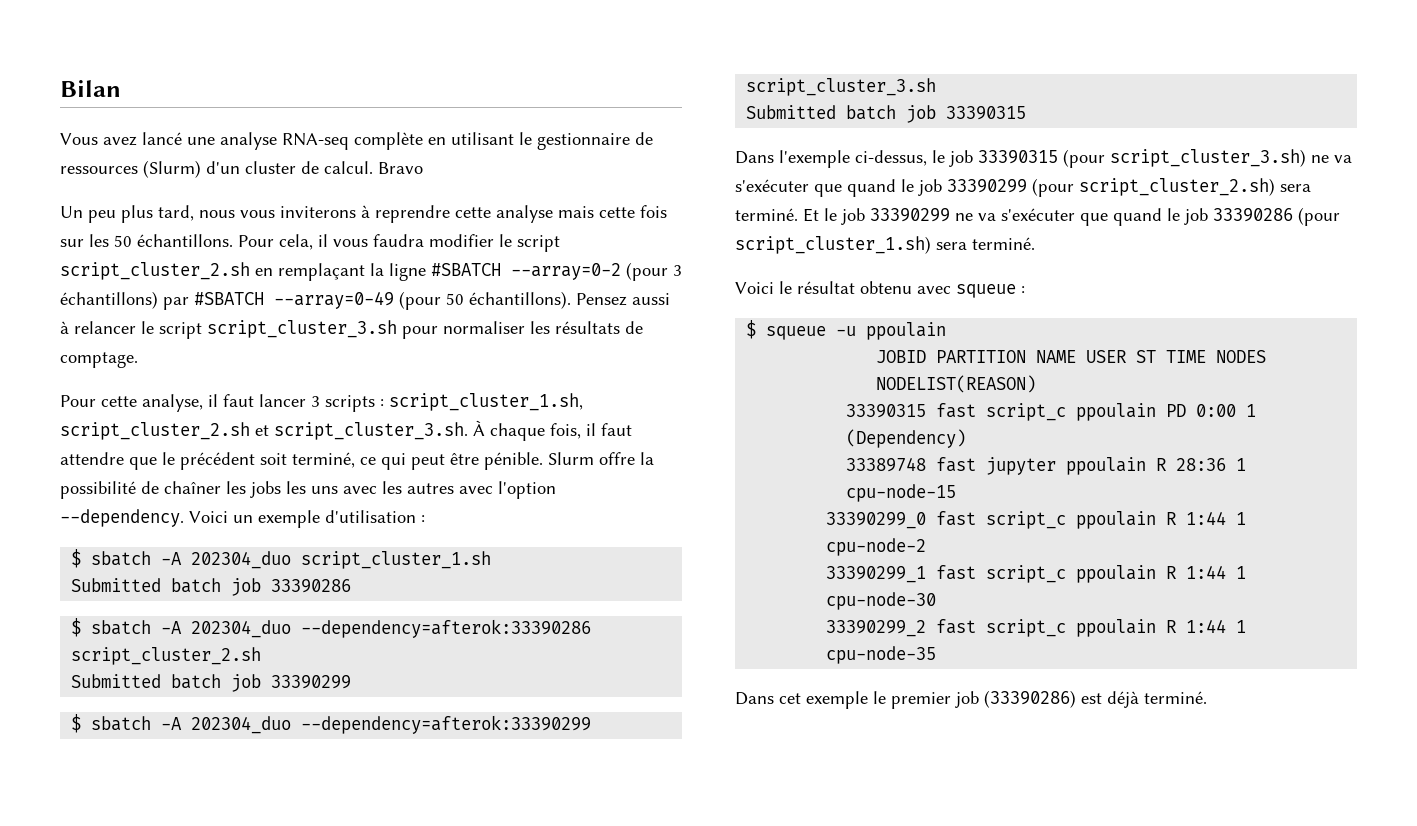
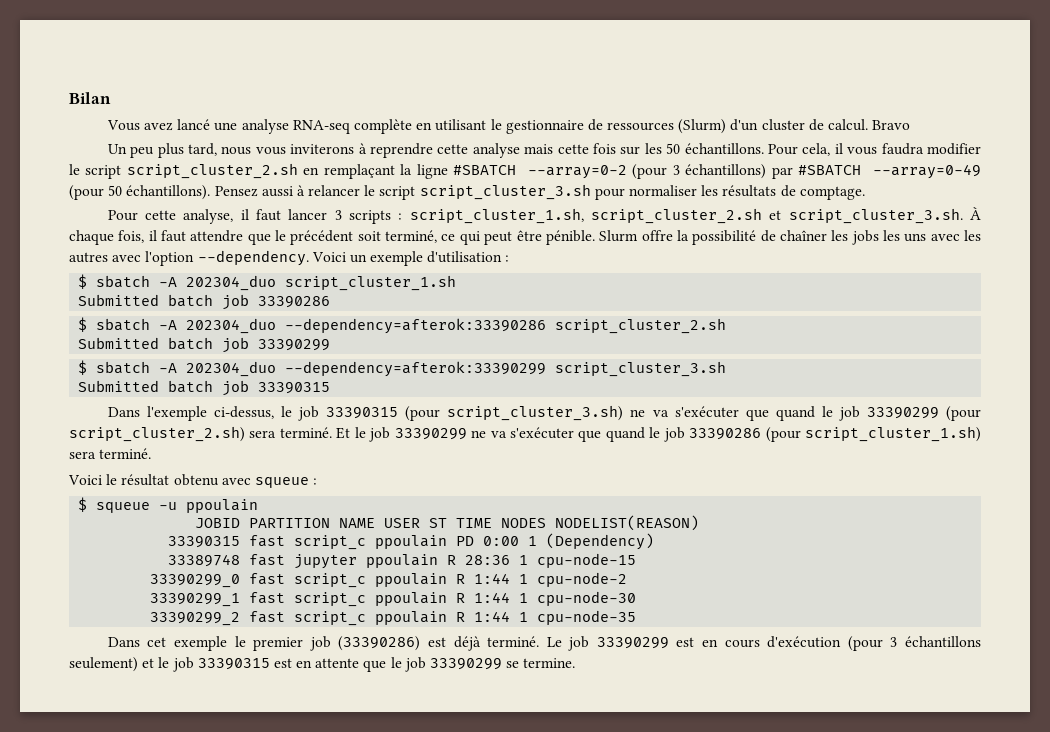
(1207, 697) none -> [546,636,981,651] [69,657,576,672] Le job 33390299 est en cours d'exécution (pour 3 échantillons seulement) et le job 33390315 est en attente que le job 33390299 se termine.

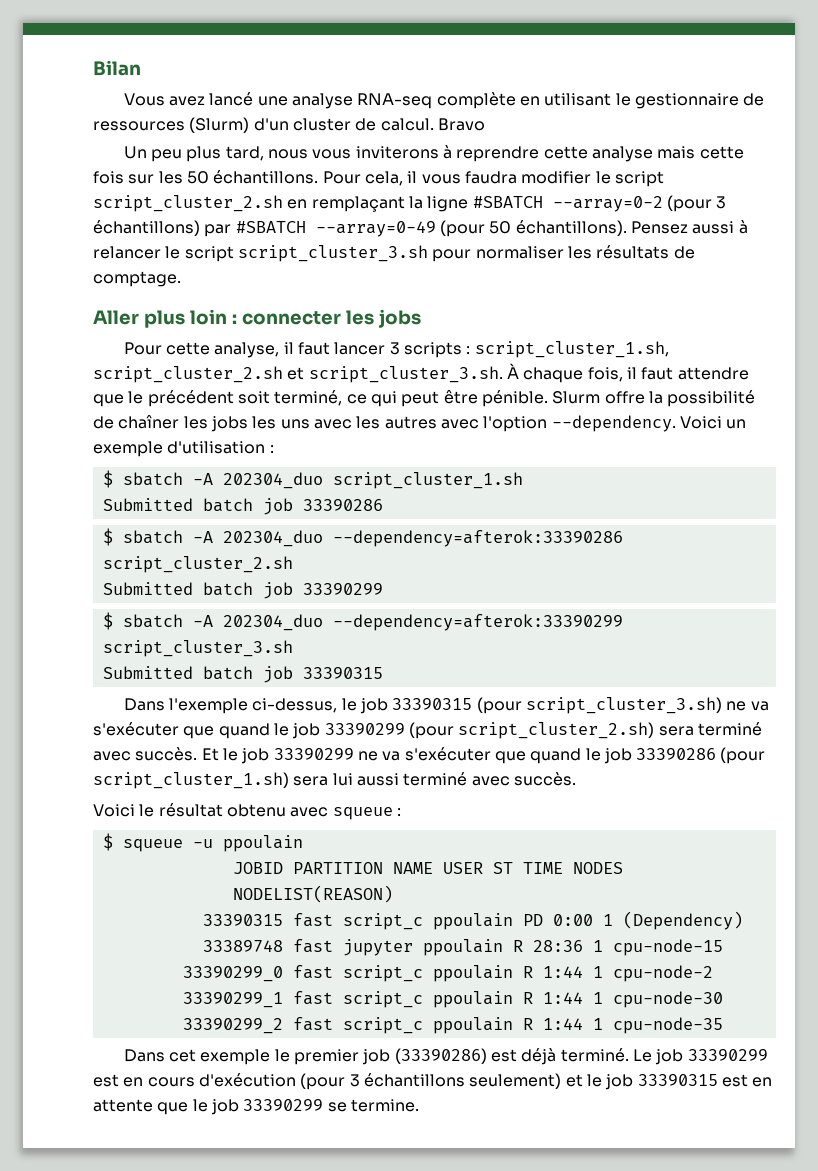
(865, 193) none -> [93,309,421,328] // Aller plus loin : connecter les jobs
[279,427,332,438] terminé. -> [697,722,762,736] [93,747,198,761] terminé avec succès.
[99,448,152,459] terminé. -> [332,772,576,786] lui aussi terminé avec succès.

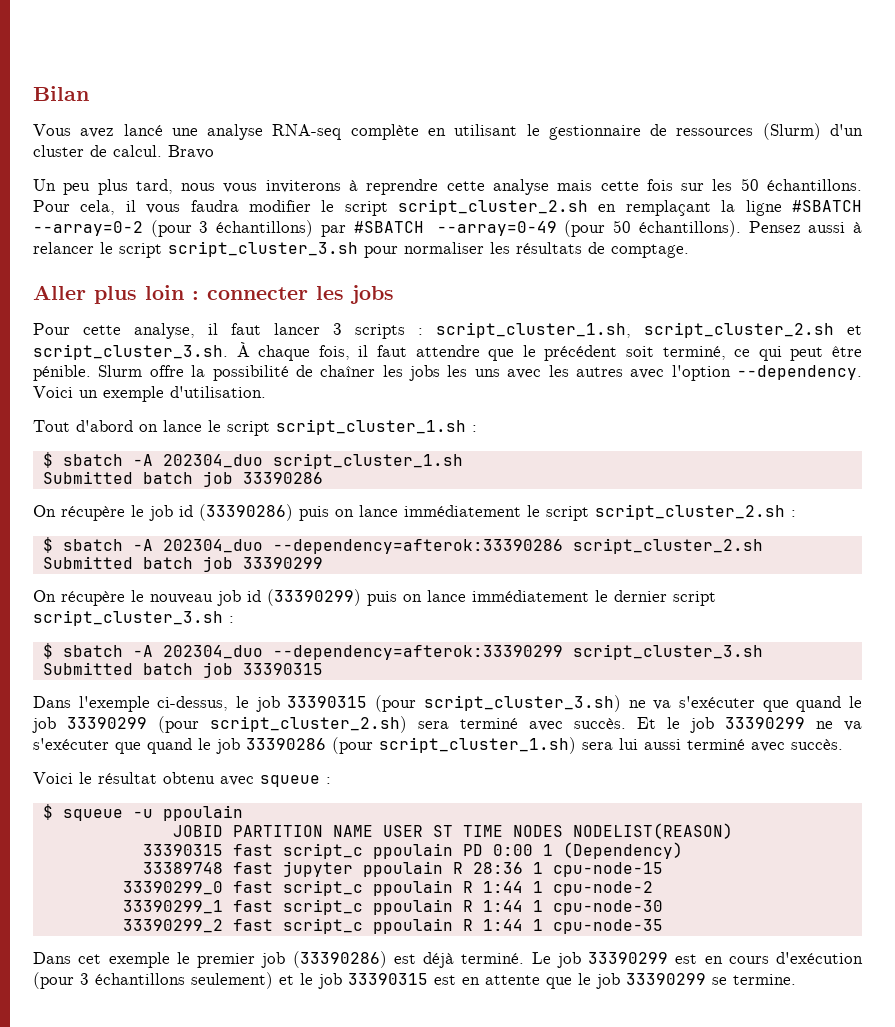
[167,441,266,454] d'utilisation -> [170,386,266,398] [33,419,466,436] d'utilisation. // Tout d'abord on lance le script script_cluster_1.sh
(383, 505) none -> [33,504,796,521] // On récupère le job id (33390286) puis on lance immédiatement le script script_cluster_2.sh :
(383, 589) none -> [33,589,716,606] [33,610,234,626] // On récupère le nouveau job id (33390299) puis on lance immédiatement le dernier script script_cluster_3.sh :

